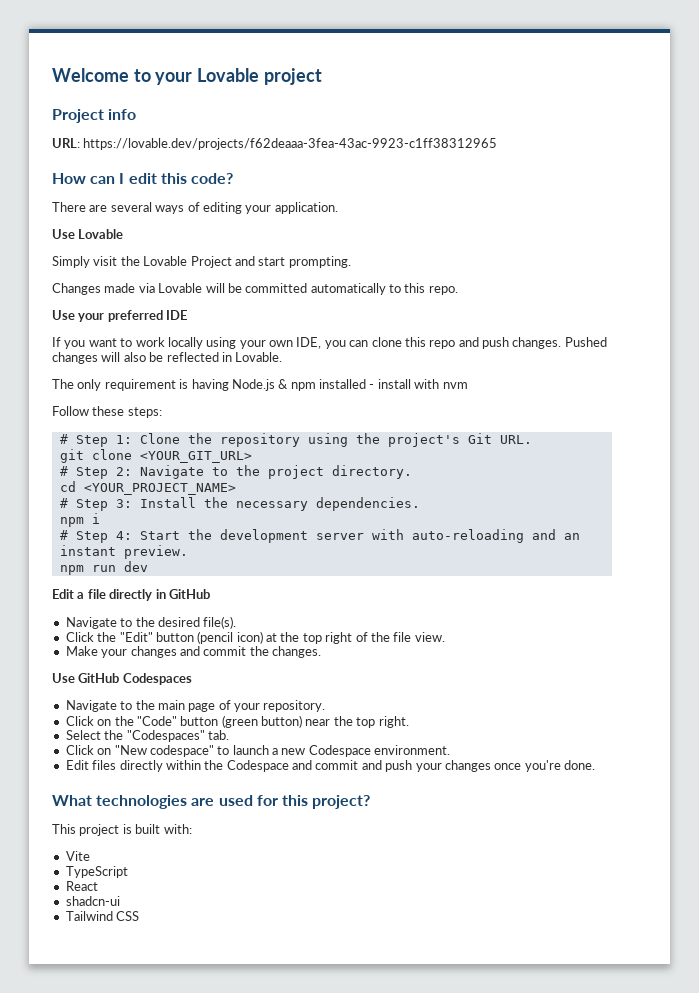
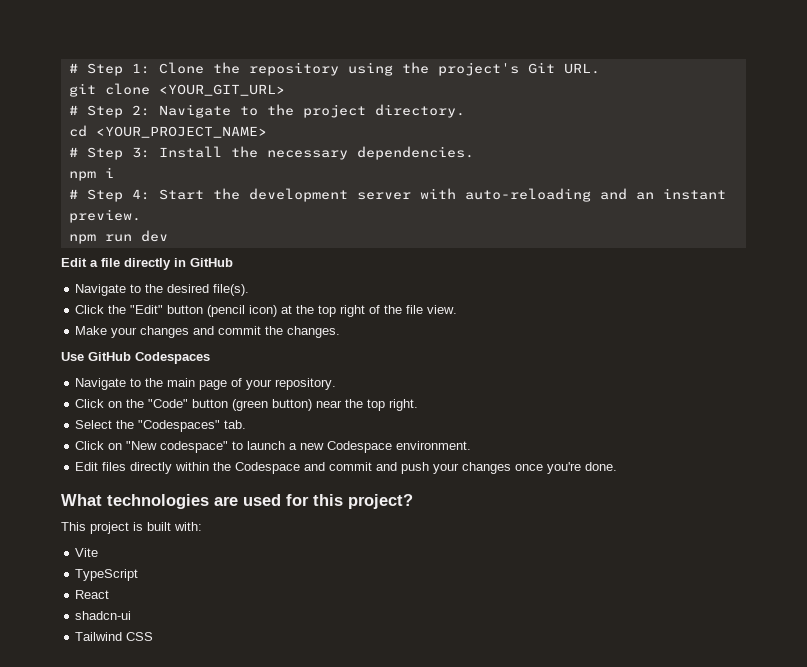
[52,68,322,85] [52,109,137,123] [52,138,498,150] [52,173,233,184] [52,202,338,214] [52,229,124,239] [52,256,351,268] [52,283,458,295] [52,310,188,322] [52,337,607,349] [52,352,283,364] [52,379,468,391] [52,406,162,418] Welcome to your Lovable project // Project info // URL: https://lovable.dev/projects/f62deaaa-3fea-43ac-9923-c1ff38312965 // How can I edit this code? // There are several ways of editing your application. // Use Lovable // Simply visit the Lovable Project and start prompting. // Changes made via Lovable will be committed automatically to this repo. // Use your preferred IDE // If you want to work locally using your own IDE, you can clone this repo and push changes. Pushed changes will also be reflected in Lovable. // The only requirement is having Node.js & npm installed - install with nvm // Follow these steps: // -> (68, 68) none

